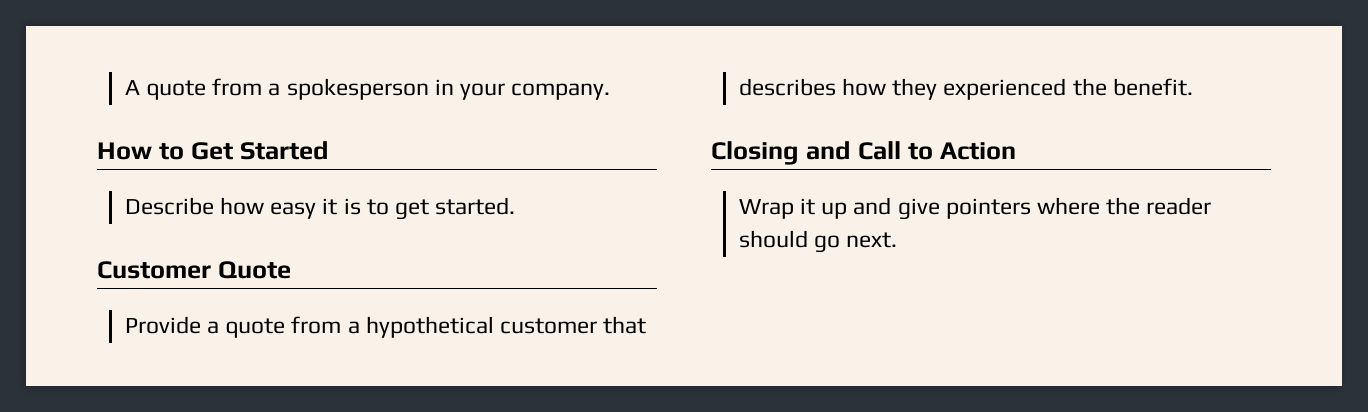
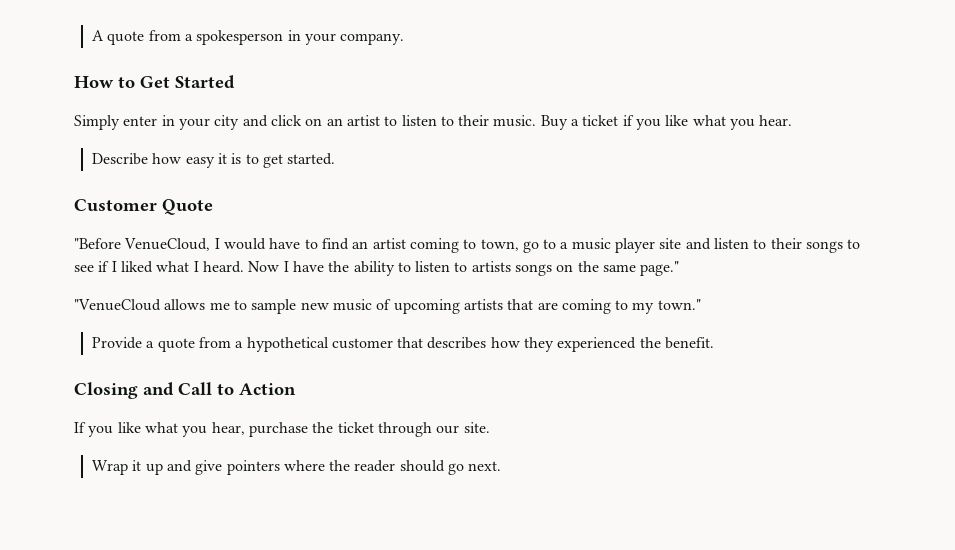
(329, 150) none -> [74,115,793,130] // Simply enter in your city and click on an artist to listen to their music. Buy a ticket if you like what you hear.
(291, 270) none -> [74,238,861,253] [74,261,680,276] [74,299,701,314] // "Before VenueCloud, I would have to find an artist coming to town, go to a music player site and listen to their songs to see if I liked what I heard. Now I have the ability to listen to artists songs on the same page." // "VenueCloud allows me to sample new music of upcoming artists that are coming to my town."
(1016, 151) none -> [74,422,490,437] // If you like what you hear, purchase the ticket through our site.

